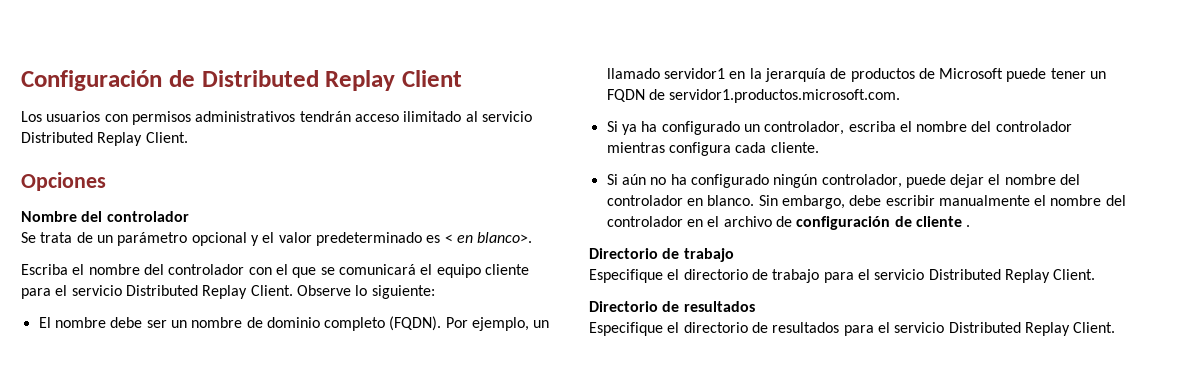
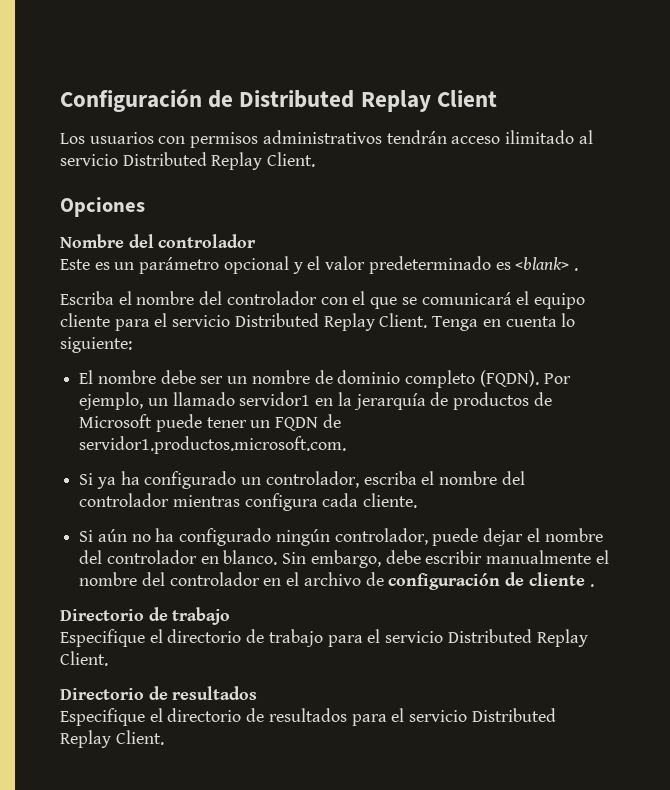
[21,232,93,243] Se trata de -> [60,259,110,270] Este es
[444,232,533,243] < en blanco>. -> [515,257,578,271] <blank> .
[296,285,351,296] Observe -> [432,316,557,331] Tenga en cuenta

